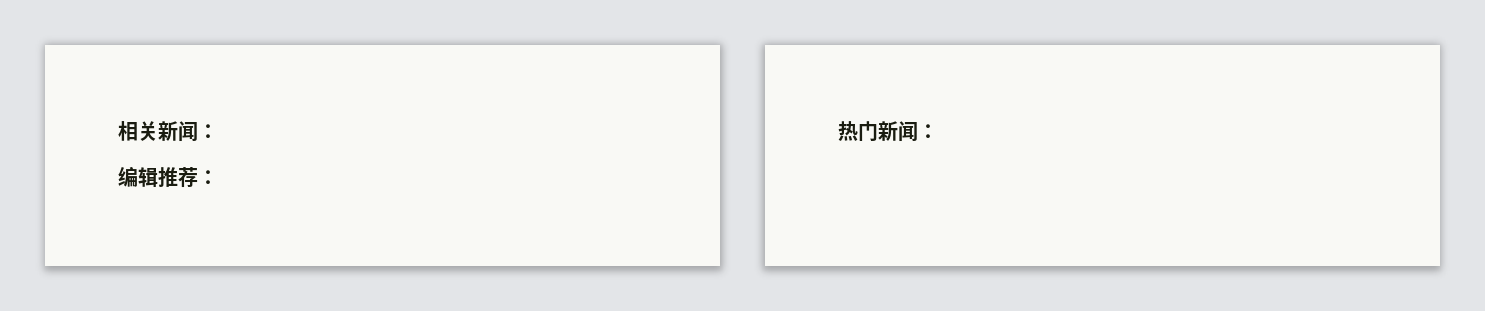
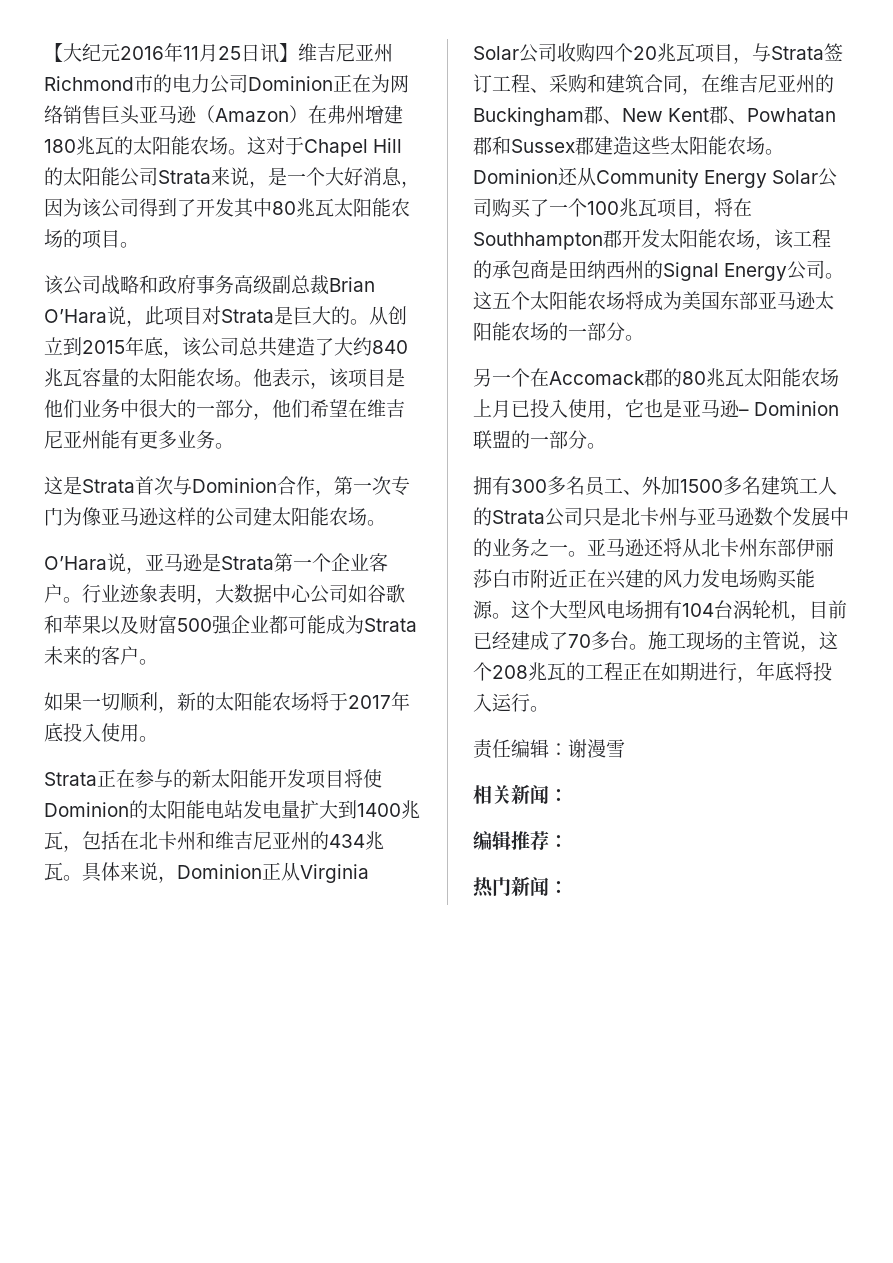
(118, 131) none -> [44,43,393,63] [44,74,409,94] [44,105,403,125] [44,136,403,157] [44,167,420,188] [44,198,410,218] [44,229,139,249] [44,275,375,295] [44,306,407,327] [44,337,408,358] [44,368,405,389] [44,399,405,420] [44,430,234,449] [44,476,410,497] [44,507,386,527] [44,553,388,574] [44,584,405,605] [44,615,417,635] [44,646,158,665] [44,692,410,713] [44,723,158,742] [44,769,382,789] [44,800,420,819] [44,831,384,852] [44,862,369,883] [473,43,843,64] [473,74,834,95] [473,106,837,126] [473,136,784,155] [473,167,838,188] [473,198,752,219] [473,229,831,250] [473,260,845,281] [473,291,834,311] [473,322,644,341] [473,368,839,387] [473,399,840,420] [473,430,606,449] [473,476,837,496] [473,507,849,527] [473,538,834,557] [473,569,815,589] [473,600,847,621] [473,631,838,652] [473,662,832,683] [473,693,549,712] [473,739,625,759] 【大纪元2016年11月25日讯】维吉尼亚州Richmond市的电力公司Dominion正在为网络销售巨头亚马逊（Amazon）在弗州增建180兆瓦的太阳能农场。这对于Chapel Hill的太阳能公司Strata来说，是一个大好消息，因为该公司得到了开发其中80兆瓦太阳能农场的项目。 // 该公司战略和政府事务高级副总裁Brian O’Hara说，此项目对Strata是巨大的。从创立到2015年底，该公司总共建造了大约840兆瓦容量的太阳能农场。他表示，该项目是他们业务中很大的一部分，他们希望在维吉尼亚州能有更多业务。 // 这是Strata首次与Dominion合作，第一次专门为像亚马逊这样的公司建太阳能农场。 // O’Hara说，亚马逊是Strata第一个企业客户。行业迹象表明，大数据中心公司如谷歌和苹果以及财富500强企业都可能成为Strata未来的客户。 // 如果一切顺利，新的太阳能农场将于2017年底投入使用。 // Strata正在参与的新太阳能开发项目将使Dominion的太阳能电站发电量扩大到1400兆瓦，包括在北卡州和维吉尼亚州的434兆瓦。具体来说，Dominion正从Virginia Solar公司收购四个20兆瓦项目，与Strata签订工程、采购和建筑合同，在维吉尼亚州的Buckingham郡、New Kent郡、Powhatan郡和Sussex郡建造这些太阳能农场。Dominion还从Community Energy Solar公司购买了一个100兆瓦项目，将在Southhampton郡开发太阳能农场，该工程的承包商是田纳西州的Signal Energy公司。这五个太阳能农场将成为美国东部亚马逊太阳能农场的一部分。 // 另一个在Accomack郡的80兆瓦太阳能农场上月已投入使用，它也是亚马逊– Dominion联盟的一部分。 // 拥有300多名员工、外加1500多名建筑工人的Strata公司只是北卡州与亚马逊数个发展中的业务之一。亚马逊还将从北卡州东部伊丽莎白市附近正在兴建的风力发电场购买能源。这个大型风电场拥有104台涡轮机，目前已经建成了70多台。施工现场的主管说，这个208兆瓦的工程正在如期进行，年底将投入运行。 // 责任编辑：谢漫雪 //

